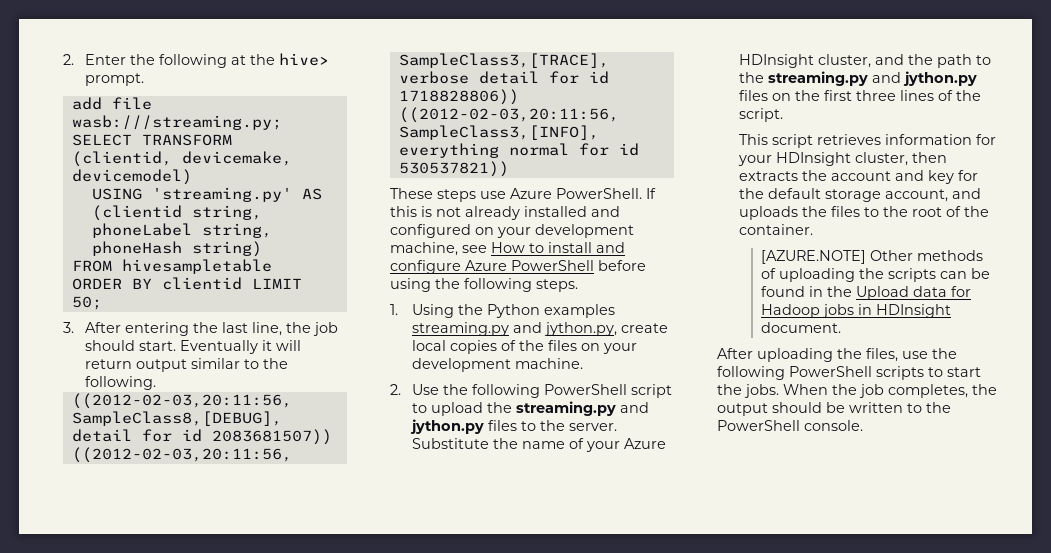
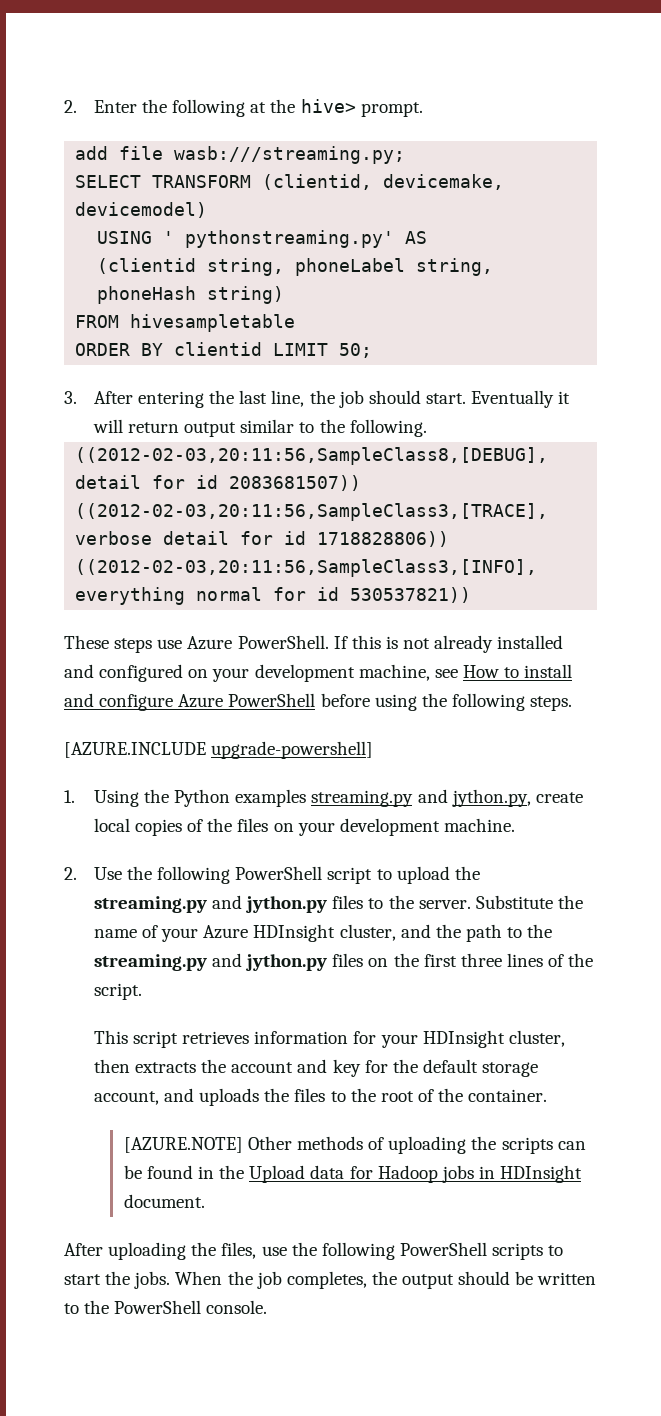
[151,187,292,202] 'streaming.py' -> [163,230,395,248] ' pythonstreaming.py'
(578, 285) none -> [64,741,374,759] // [AZURE.INCLUDE upgrade-powershell]

